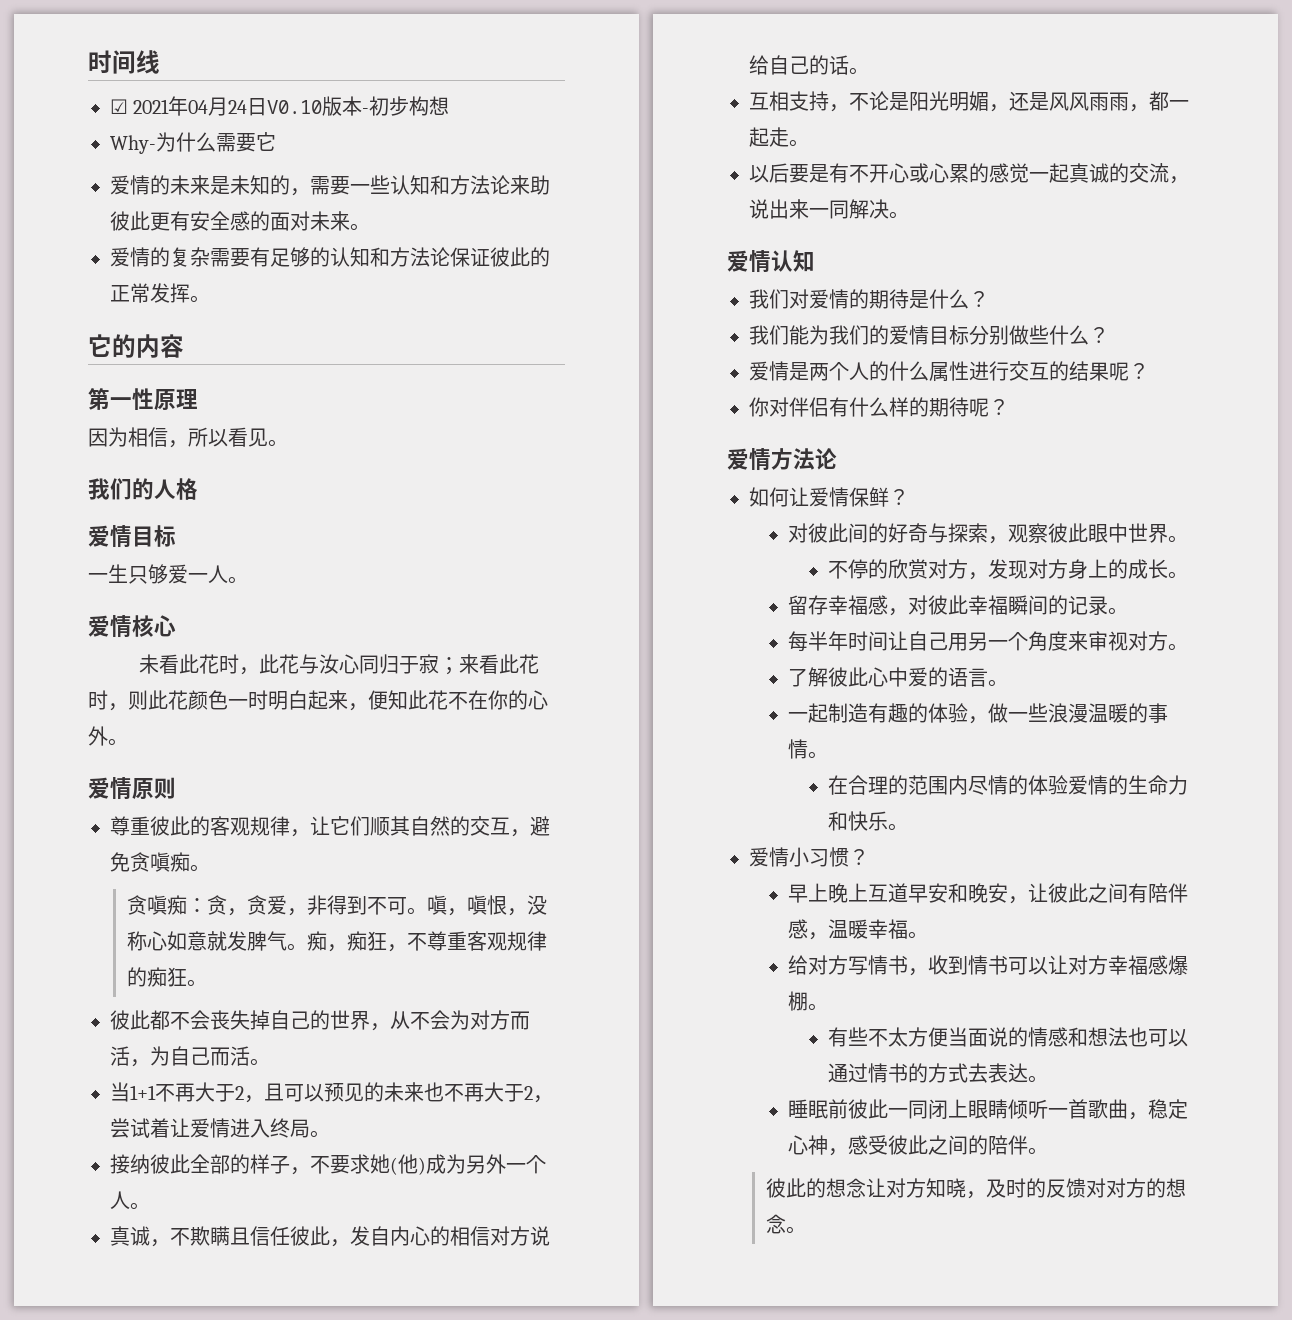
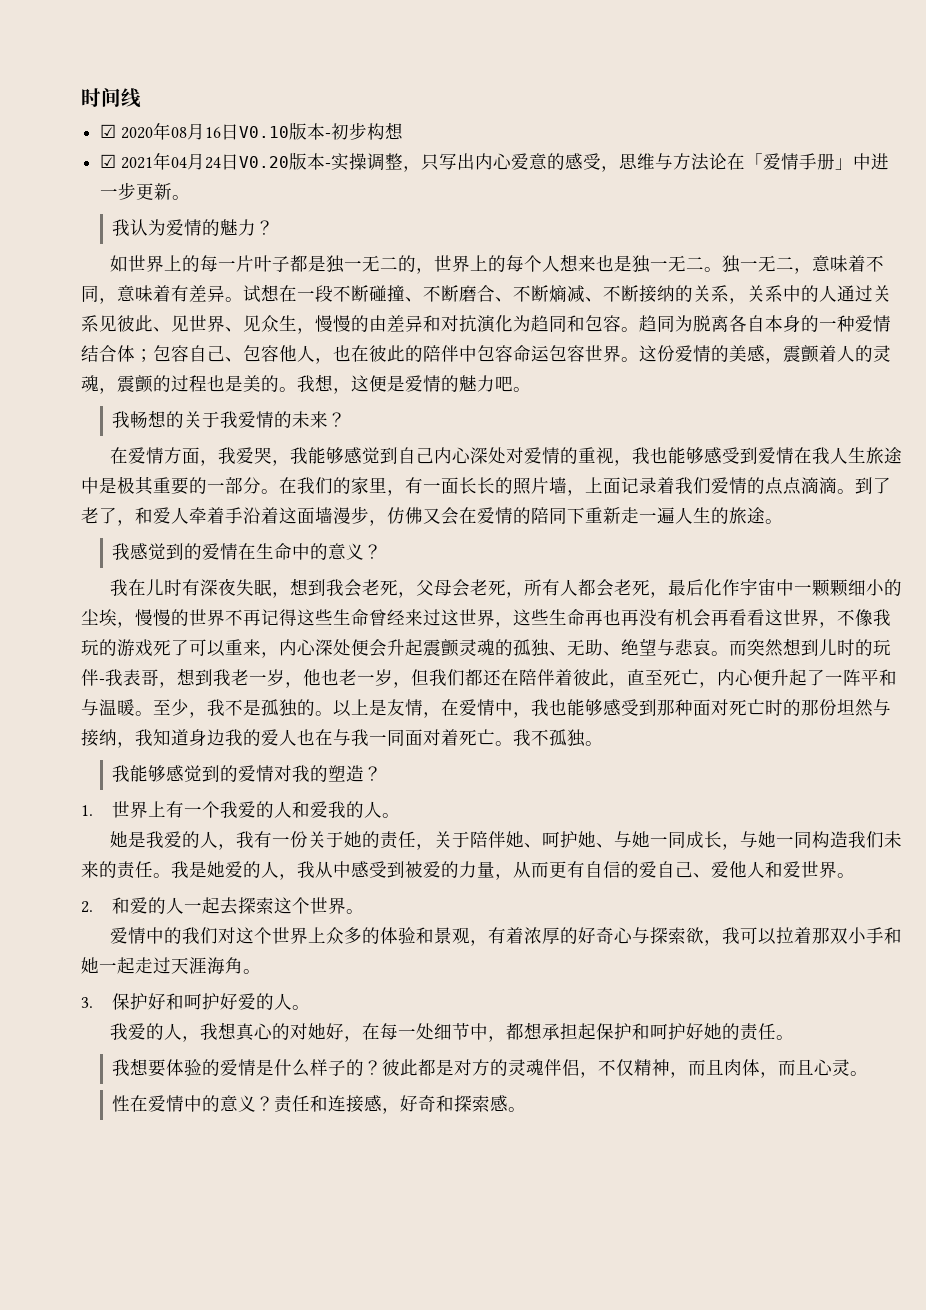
[133,96,248,116] 2021年04月24 -> [120,122,221,140] 2020年08月16
[110,132,276,154] [110,175,550,196] [110,211,370,231] [110,247,550,267] [110,283,210,303] [88,334,184,358] [88,388,198,410] [88,427,288,448] [88,478,198,500] [88,525,176,548] [88,564,248,584] [88,615,176,638] [139,654,540,675] [88,690,548,711] [88,726,128,746] [88,777,176,800] [110,816,550,837] [110,852,210,872] [127,895,548,916] [127,931,548,952] [127,967,208,987] [110,1010,530,1031] [110,1046,270,1067] [110,1082,553,1103] [110,1118,330,1138] [110,1154,546,1175] [110,1191,150,1210] [110,1226,550,1247] [749,55,869,75] [749,91,1189,112] [749,127,809,147] [749,163,1189,184] [749,199,909,219] [727,250,815,273] [749,289,989,309] [749,325,1109,345] [749,361,1149,382] [749,397,1009,417] [727,448,837,471] [749,487,909,507] [788,523,1189,544] [827,559,1188,580] [788,595,1129,616] [788,631,1189,652] [788,667,1009,687] [788,703,1169,724] [788,739,829,759] [827,775,1188,795] [827,811,908,831] [749,847,869,867] [788,883,1189,904] [788,919,929,940] [788,955,1189,976] [788,991,829,1011] [827,1027,1188,1047] [827,1063,1048,1083] [788,1099,1189,1120] [788,1135,1049,1156] [766,1178,1187,1199] [766,1214,787,1234] Why-为什么需要它 // 爱情的未来是未知的，需要一些认知和方法论来助彼此更有安全感的面对未来。 // 爱情的复杂需要有足够的认知和方法论保证彼此的正常发挥。 // 它的内容 // 第一性原理 // 因为相信，所以看见。 // 我们的人格 // 爱情目标 // 一生只够爱一人。 // 爱情核心 // 未看此花时，此花与汝心同归于寂；来看此花时，则此花颜色一时明白起来，便知此花不在你的心外。 // 爱情原则 // 尊重彼此的客观规律，让它们顺其自然的交互，避免贪嗔痴。 // 贪嗔痴：贪，贪爱，非得到不可。嗔，嗔恨，没称心如意就发脾气。痴，痴狂，不尊重客观规律的痴狂。 // 彼此都不会丧失掉自己的世界，从不会为对方而活，为自己而活。 // 当1+1不再大于2，且可以预见的未来也不再大于2，尝试着让爱情进入终局。 // 接纳彼此全部的样子，不要求她(他)成为另外一个人。 // 真诚，不欺瞒且信任彼此，发自内心的相信对方说给自己的话。 // 互相支持，不论是阳光明媚，还是风风雨雨，都一起走。 // 以后要是有不开心或心累的感觉一起真诚的交流，说出来一同解决。 // 爱情认知 // 我们对爱情的期待是什么？ // 我们能为我们的爱情目标分别做些什么？ // 爱情是两个人的什么属性进行交互的结果呢？ // 你对伴侣有什么样的期待呢？ // 爱情方法论 // 如何让爱情保鲜？ // 对彼此间的好奇与探索，观察彼此眼中世界。 // 不停的欣赏对方，发现对方身上的成长。 // 留存幸福感，对彼此幸福瞬间的记录。 // 每半年时间让自己用另一个角度来审视对方。 // 了解彼此心中爱的语言。 // 一起制造有趣的体验，做一些浪漫温暖的事情。 // 在合理的范围内尽情的体验爱情的生命力和快乐。 // 爱情小习惯？ // 早上晚上互道早安和晚安，让彼此之间有陪伴感，温暖幸福。 // 给对方写情书，收到情书可以让对方幸福感爆棚。 // 有些不太方便当面说的情感和想法也可以通过情书的方式去表达。 // 睡眠前彼此一同闭上眼睛倾听一首歌曲，稳定心神，感受彼此之间的陪伴。 // 彼此的想念让对方知晓，及时的反馈对对方的想念 -> [100,152,889,172] [100,182,191,200] [112,219,275,236] [109,254,884,274] [81,284,891,304] [81,315,891,334] [81,344,891,364] [81,374,531,394] [112,410,347,428] [109,447,902,466] [81,476,891,496] [81,506,783,526] [112,543,383,560] [109,578,902,598] [81,608,891,628] [81,638,891,658] [81,668,897,688] [81,699,891,718] [81,729,603,748] [112,765,383,782] [81,801,401,818] [109,831,902,850] [81,861,855,880] [81,897,365,915] [109,927,902,946] [81,957,261,975] [81,993,311,1010] [109,1022,794,1042] [112,1058,869,1078] [112,1095,509,1114] ☑ 2021年04月24日V0.20版本-实操调整，只写出内心爱意的感受，思维与方法论在「爱情手册」中进一步更新。 // 我认为爱情的魅力？ // 如世界上的每一片叶子都是独一无二的，世界上的每个人想来也是独一无二。独一无二，意味着不同，意味着有差异。试想在一段不断碰撞、不断磨合、不断熵减、不断接纳的关系，关系中的人通过关系见彼此、见世界、见众生，慢慢的由差异和对抗演化为趋同和包容。趋同为脱离各自本身的一种爱情结合体；包容自己、包容他人，也在彼此的陪伴中包容命运包容世界。这份爱情的美感，震颤着人的灵魂，震颤的过程也是美的。我想，这便是爱情的魅力吧。 // 我畅想的关于我爱情的未来？ // 在爱情方面，我爱哭，我能够感觉到自己内心深处对爱情的重视，我也能够感受到爱情在我人生旅途中是极其重要的一部分。在我们的家里，有一面长长的照片墙，上面记录着我们爱情的点点滴滴。到了老了，和爱人牵着手沿着这面墙漫步，仿佛又会在爱情的陪同下重新走一遍人生的旅途。 // 我感觉到的爱情在生命中的意义？ // 我在儿时有深夜失眠，想到我会老死，父母会老死，所有人都会老死，最后化作宇宙中一颗颗细小的尘埃，慢慢的世界不再记得这些生命曾经来过这世界，这些生命再也再没有机会再看看这世界，不像我玩的游戏死了可以重来，内心深处便会升起震颤灵魂的孤独、无助、绝望与悲哀。而突然想到儿时的玩伴-我表哥，想到我老一岁，他也老一岁，但我们都还在陪伴着彼此，直至死亡，内心便升起了一阵平和与温暖。至少，我不是孤独的。以上是友情，在爱情中，我也能够感受到那种面对死亡时的那份坦然与接纳，我知道身边我的爱人也在与我一同面对着死亡。我不孤独。 // 我能够感觉到的爱情对我的塑造？ // 1.世界上有一个我爱的人和爱我的人。 // 她是我爱的人，我有一份关于她的责任，关于陪伴她、呵护她、与她一同成长，与她一同构造我们未来的责任。我是她爱的人，我从中感受到被爱的力量，从而更有自信的爱自己、爱他人和爱世界。 // 2.和爱的人一起去探索这个世界。 // 爱情中的我们对这个世界上众多的体验和景观，有着浓厚的好奇心与探索欲，我可以拉着那双小手和她一起走过天涯海角。 // 3.保护好和呵护好爱的人。 // 我爱的人，我想真心的对她好，在每一处细节中，都想承担起保护和呵护好她的责任。 // 我想要体验的爱情是什么样子的？彼此都是对方的灵魂伴侣，不仅精神，而且肉体，而且心灵。 // 性在爱情中的意义？责任和连接感，好奇和探索感

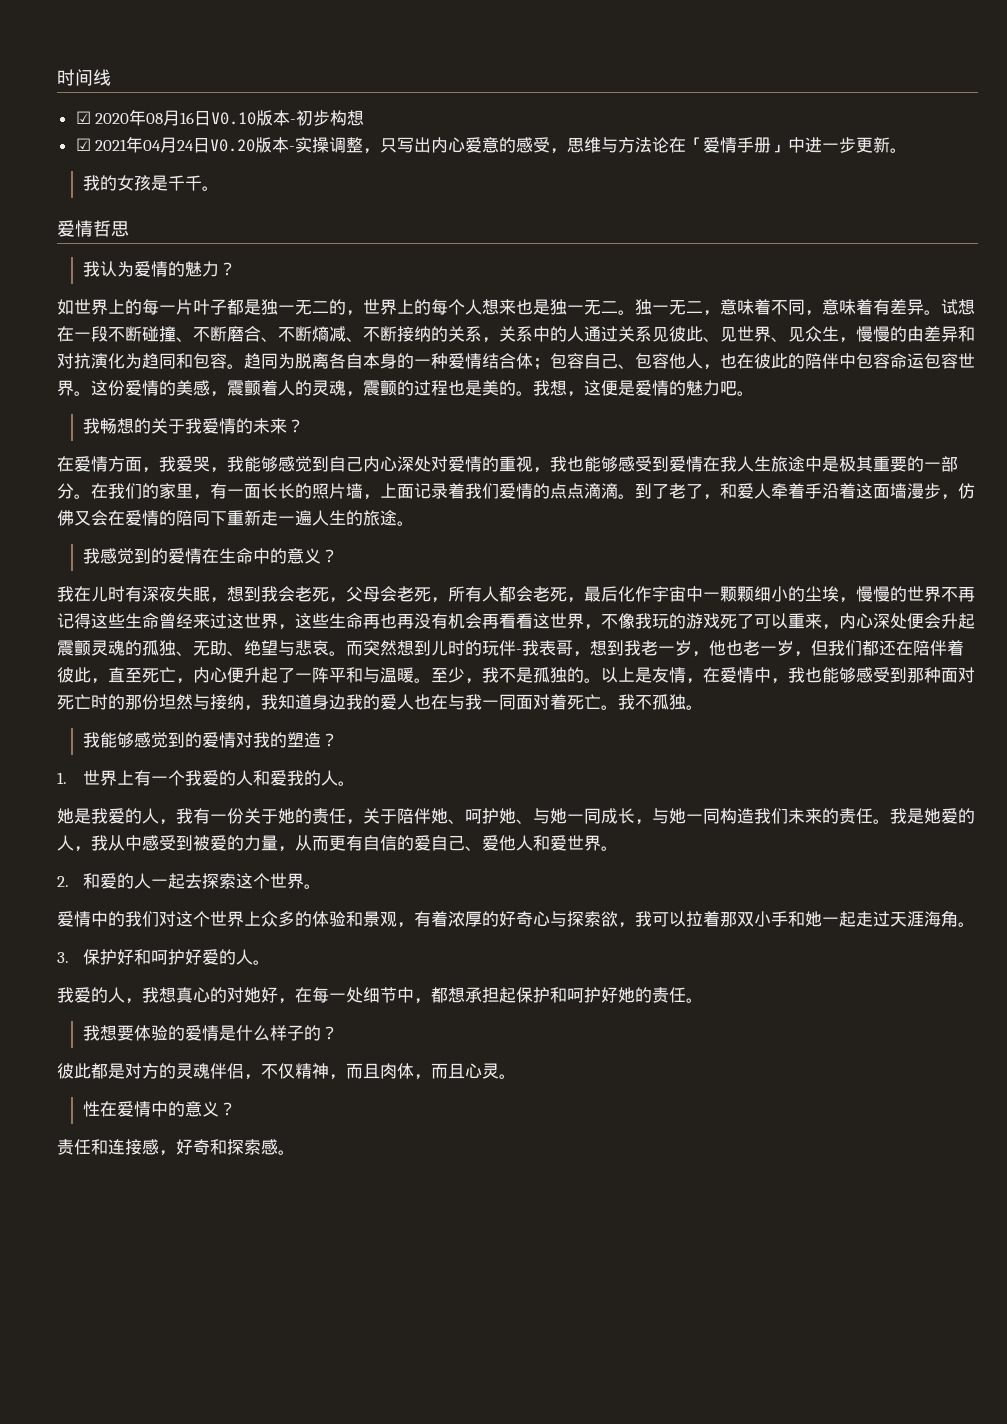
(191, 197) none -> [82,175,219,191] [57,220,129,237] // 我的女孩是千千。 // 爱情哲思
(383, 1067) none -> (338, 1033) //
(275, 1103) none -> (236, 1109) //

